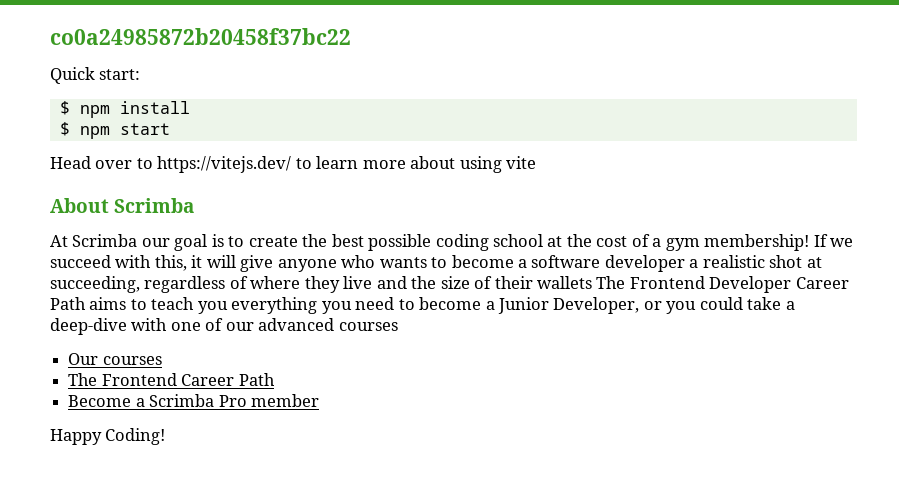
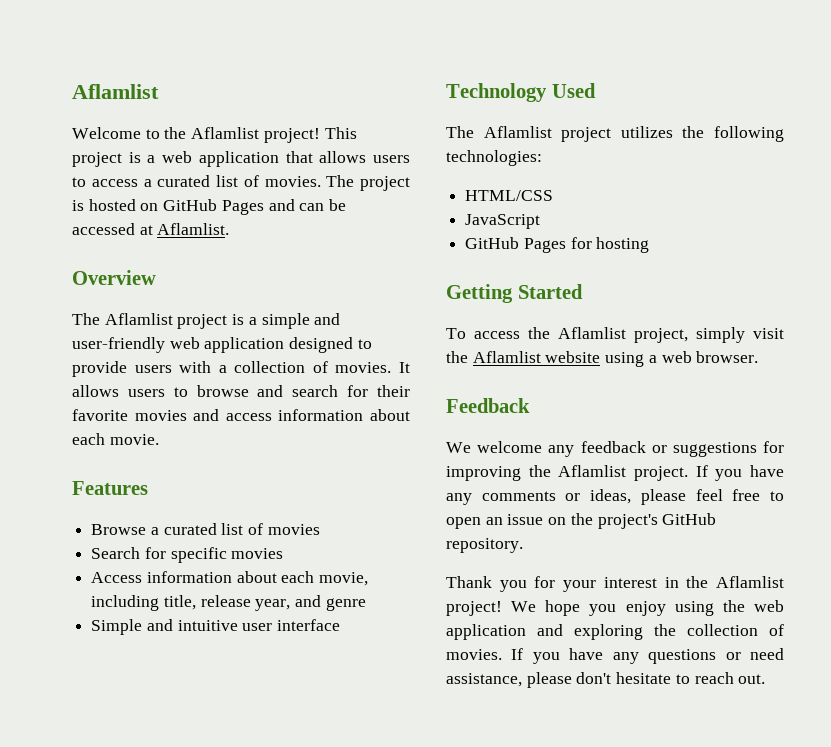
[50,28,351,45] [50,67,141,84] [59,101,190,118] [59,122,170,139] [50,156,537,173] [50,198,195,213] [50,234,854,251] [50,255,822,272] [50,276,849,293] [50,297,795,314] [50,318,398,335] [68,353,162,365] [68,373,275,386] [68,394,319,407] [50,428,166,445] co0a24985872b20458f37bc22 // Quick start: // $ npm install // $ npm start // Head over to https://vitejs.dev/ to learn more about using vite // About Scrimba // At Scrimba our goal is to create the best possible coding school at the cost of a gym membership! If we succeed with this, it will give anyone who wants to become a software developer a realistic shot at succeeding, regardless of where they live and the size of their wallets The Frontend Developer Career Path aims to teach you everything you need to become a Junior Developer, or you could take a deep-dive with one of our advanced courses // Our courses // The Frontend Career Path // Become a Scrimba Pro member // Happy Coding! -> [72,84,159,99] [72,127,357,143] [72,151,411,167] [72,175,410,191] [72,199,347,215] [72,223,230,235] [72,270,156,285] [72,313,341,329] [72,337,372,353] [72,361,410,377] [72,385,410,397] [72,409,410,421] [72,433,159,445] [72,481,148,495] [91,523,320,535] [91,547,284,563] [91,571,369,586] [91,595,366,611] [91,619,341,635] [446,83,596,102] [446,126,784,142] [446,150,542,166] [465,190,554,201] [465,214,541,229] [465,237,650,253] [446,284,583,303] [446,327,784,343] [446,351,759,367] [446,398,530,413] [446,441,784,457] [446,465,784,481] [446,489,784,505] [446,513,717,529] [446,538,523,553] [446,576,784,592] [446,600,784,616] [446,624,784,640] [446,648,784,664] [446,672,766,688] Aflamlist // Welcome to the Aflamlist project! This project is a web application that allows users to access a curated list of movies. The project is hosted on GitHub Pages and can be accessed at Aflamlist. // Overview // The Aflamlist project is a simple and user-friendly web application designed to provide users with a collection of movies. It allows users to browse and search for their favorite movies and access information about each movie. // Features // Browse a curated list of movies // Search for specific movies // Access information about each movie, including title, release year, and genre // Simple and intuitive user interface // Technology Used // The Aflamlist project utilizes the following technologies: // HTML/CSS // JavaScript // GitHub Pages for hosting // Getting Started // To access the Aflamlist project, simply visit the Aflamlist website using a web browser. // Feedback // We welcome any feedback or suggestions for improving the Aflamlist project. If you have any comments or ideas, please feel free to open an issue on the project's GitHub repository. // Thank you for your interest in the Aflamlist project! We hope you enjoy using the web application and exploring the collection of movies. If you have any questions or need assistance, please don't hesitate to reach out.

